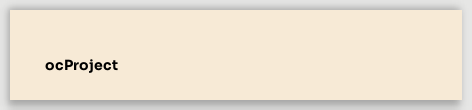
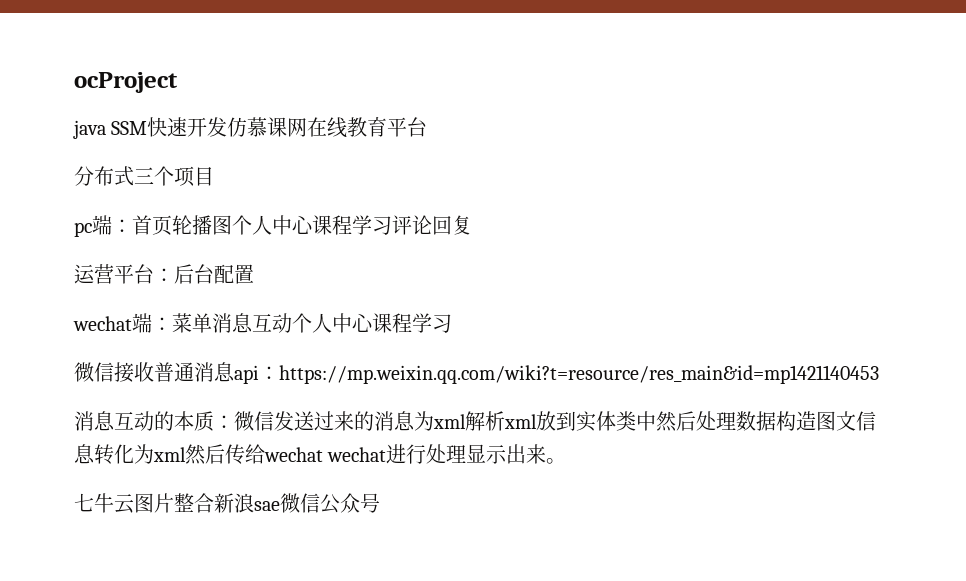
(118, 66) none -> [73,117,428,139] [74,166,214,187] [74,215,472,237] [74,264,254,284] [73,313,452,333] [74,362,879,384] [74,411,876,432] [74,444,567,465] [74,493,380,514] // java SSM快速开发仿慕课网在线教育平台 // 分布式三个项目 // pc端：首页轮播图个人中心课程学习评论回复 // 运营平台：后台配置 // wechat端：菜单消息互动个人中心课程学习 // 微信接收普通消息api：https://mp.weixin.qq.com/wiki?t=resource/res_main&id=mp1421140453 // 消息互动的本质：微信发送过来的消息为xml解析xml放到实体类中然后处理数据构造图文信息转化为xml然后传给wechat wechat进行处理显示出来。 // 七牛云图片整合新浪sae微信公众号

